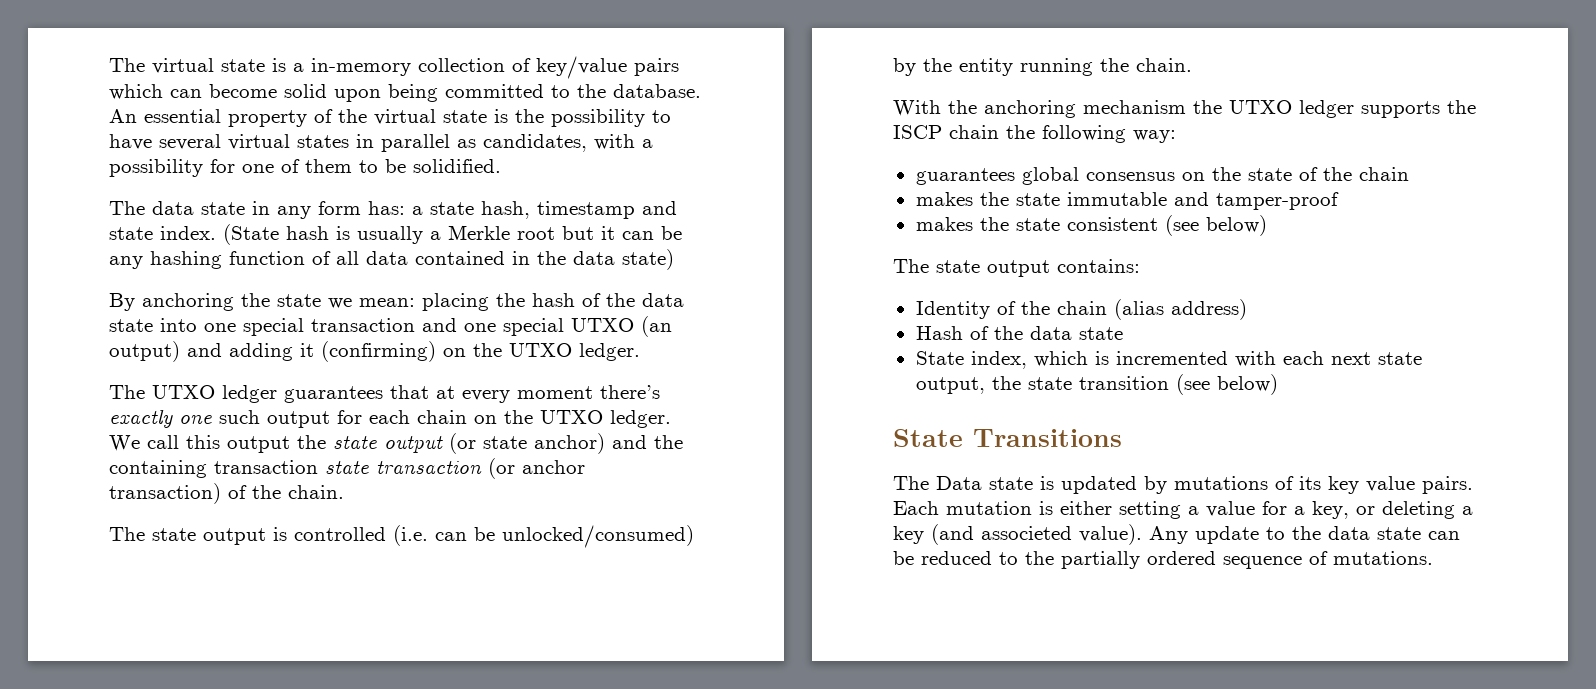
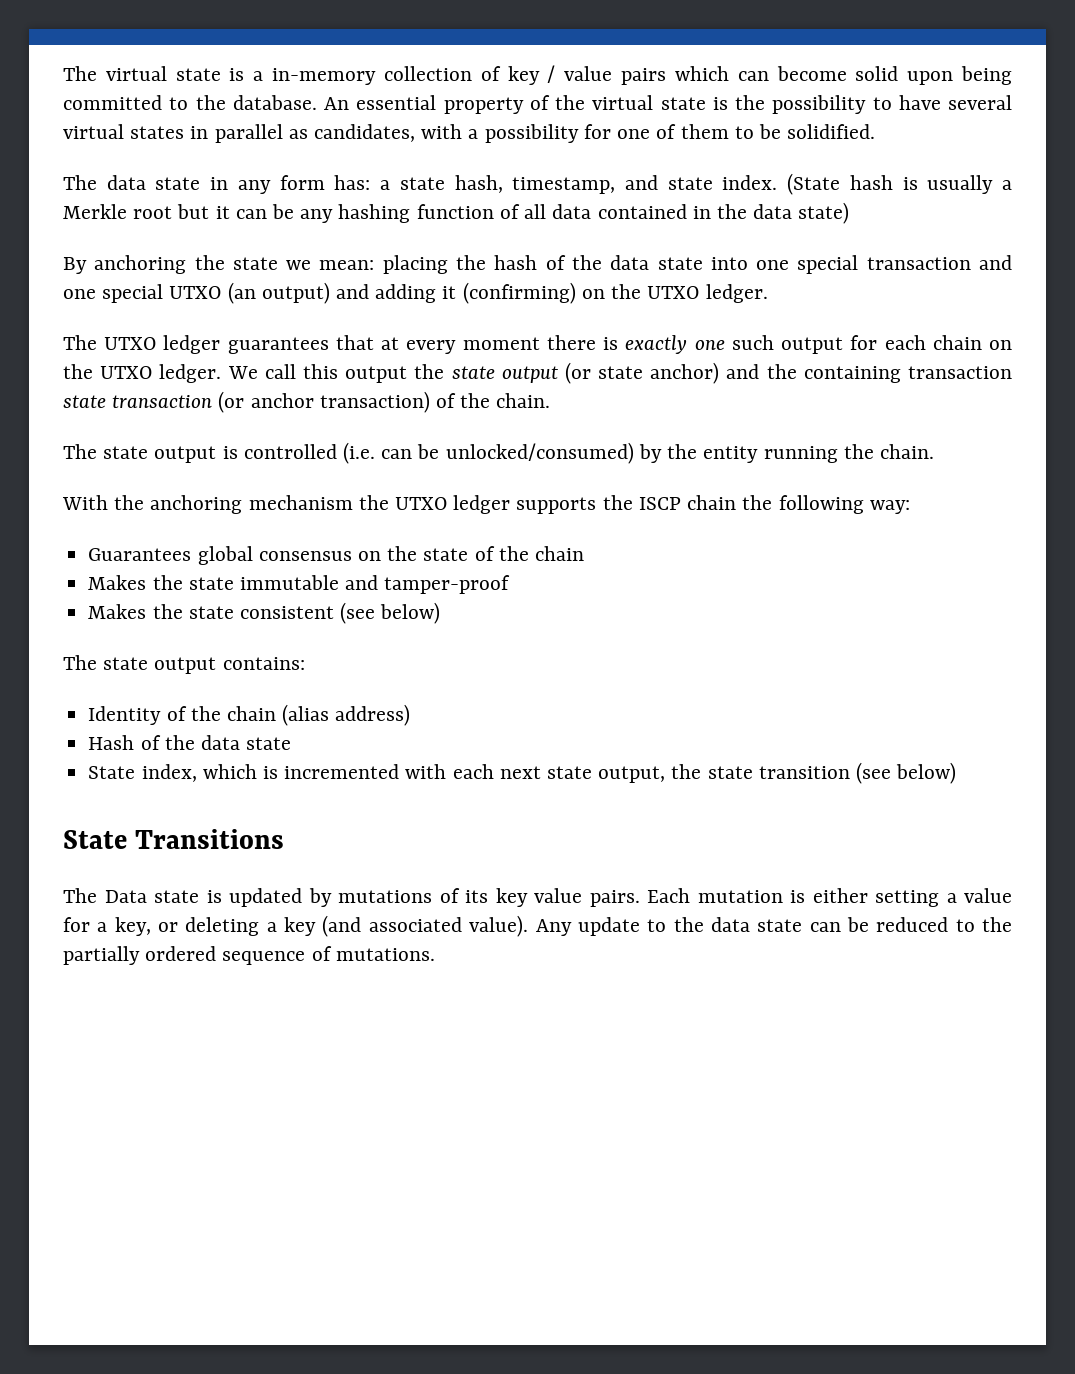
[536,56,627,79] key/value -> [507,65,613,85] key / value
[537,201,635,219] timestamp -> [512,177,616,194] timestamp,
[600,385,660,399] there’s -> [546,335,619,350] there is
[915,168,1015,185] guarantees -> [88,548,192,561] Guarantees
[915,192,973,206] makes -> [88,575,147,590] Makes
[915,217,973,231] makes -> [88,604,147,619] Makes
[981,526,1072,540] associeted -> [368,917,462,932] associated

